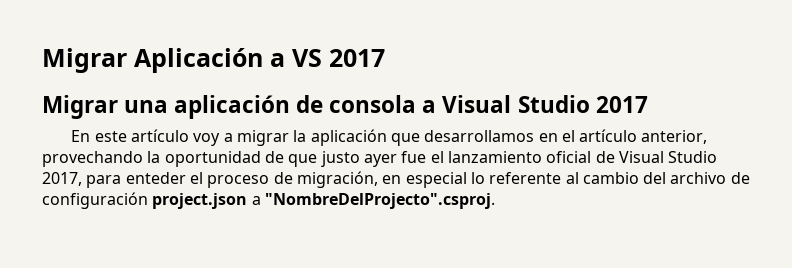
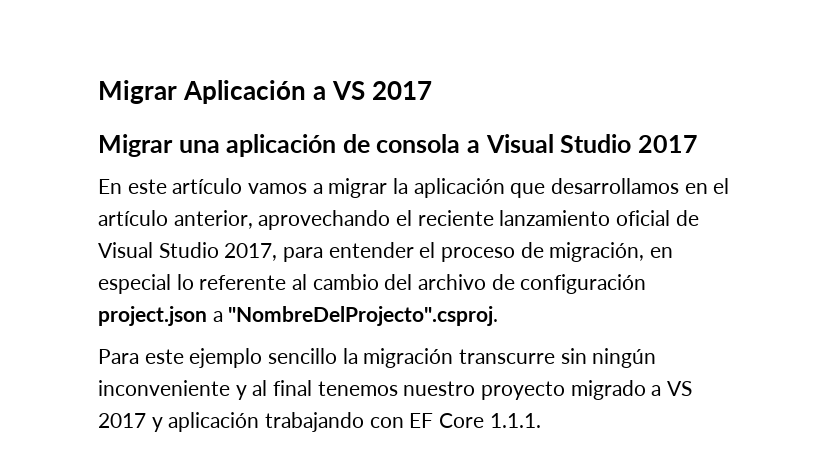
[193,133,221,146] voy -> [248,183,308,194] vamos
[42,151,444,167] provechando la oportunidad de que justo ayer fue el -> [258,210,494,230] aprovechando el reciente
[125,172,186,184] enteder -> [328,242,414,258] entender
(495, 201) none -> [98,348,657,368] [98,380,693,400] [98,412,541,432] // Para este ejemplo sencillo la migración transcurre sin ningún inconveniente y al final tenemos nuestro proyecto migrado a VS 2017 y aplicación trabajando con EF Core 1.1.1.

